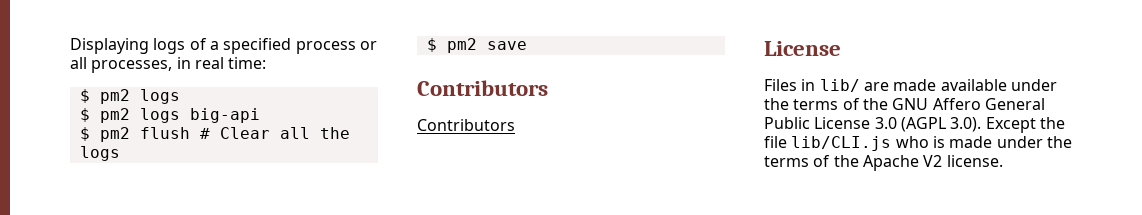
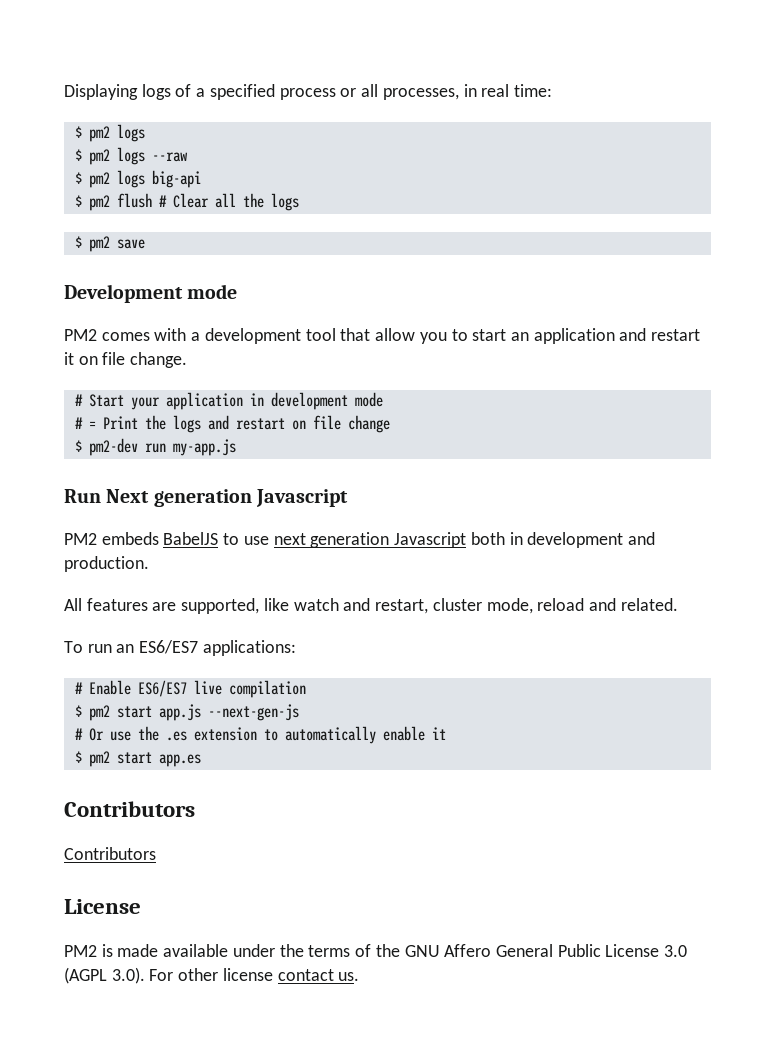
(180, 96) none -> [74,147,188,165] // $ pm2 logs --raw
(527, 45) none -> [64,284,238,303] [64,328,701,344] [64,352,188,368] [74,392,383,410] [74,415,390,433] [74,438,236,456] [64,489,348,507] [64,532,655,548] [64,556,149,572] [64,598,678,614] [64,640,296,656] [74,680,306,698] [74,704,299,721] [74,726,446,744] [74,751,201,767] // Development mode // PM2 comes with a development tool that allow you to start an application and restart it on file change. // # Start your application in development mode // # = Print the logs and restart on file change // $ pm2-dev run my-app.js // Run Next generation Javascript // PM2 embeds BabelJS to use next generation Javascript both in development and production. // All features are supported, like watch and restart, cluster mode, reload and related. // To run an ES6/ES7 applications: // # Enable ES6/ES7 live compilation // $ pm2 start app.js --next-gen-js // # Or use the .es extension to automatically enable it // $ pm2 start app.es
[764,79,889,92] Files in lib/ are -> [64,944,113,957] PM2 is
[985,117,1065,133] [764,136,1072,151] [764,155,1003,171] Except the file lib/CLI.js who is made under the terms of the Apache V2 license. -> [149,968,360,981] For other license contact us.

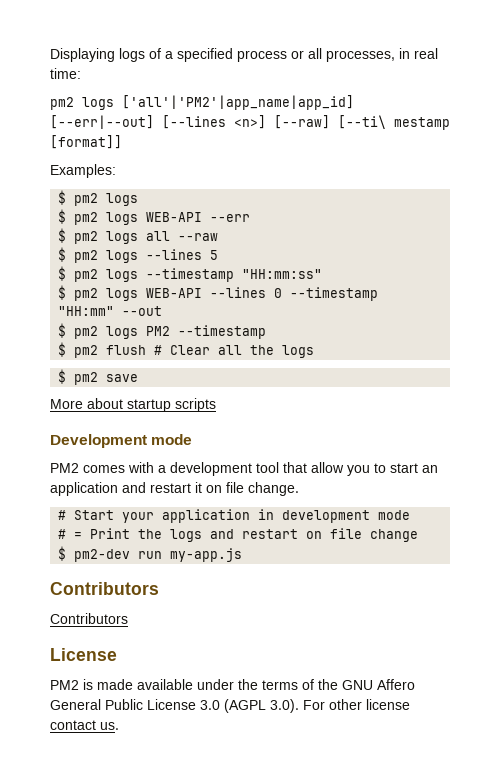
(552, 90) none -> [50,95,354,110] [50,115,450,130] [50,135,122,149] [50,164,116,178] // pm2 logs ['all'|'PM2'|app_name|app_id] [--err|--out] [--lines <n>] [--raw] [--ti\ mestamp [format]] // Examples:
[151,152,188,162] [74,170,201,188] --raw // $ pm2 logs big-api -> [146,212,251,222] [58,228,219,244] [58,247,219,263] [58,266,323,282] [58,285,379,301] [58,306,163,316] [58,323,267,339] WEB-API --err // $ pm2 logs all --raw // $ pm2 logs --lines 5 // $ pm2 logs --timestamp "HH:mm:ss" // $ pm2 logs WEB-API --lines 0 --timestamp "HH:mm" --out // $ pm2 logs PM2 --timestamp
(145, 244) none -> [50,398,216,412] // More about startup scripts
[64,489,348,507] [64,532,655,548] [64,556,149,572] [64,598,678,614] [64,640,296,656] [74,680,306,698] [74,704,299,721] [74,726,446,744] [74,751,201,767] // Run Next generation Javascript // PM2 embeds BabelJS to use next generation Javascript both in development and production. // All features are supported, like watch and restart, cluster mode, reload and related. // To run an ES6/ES7 applications: // # Enable ES6/ES7 live compilation // $ pm2 start app.js --next-gen-js // # Or use the .es extension to automatically enable it // $ pm2 start app.es -> (243, 555) none

